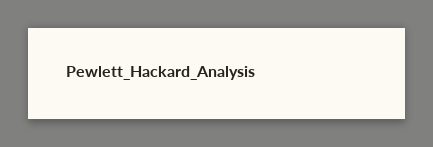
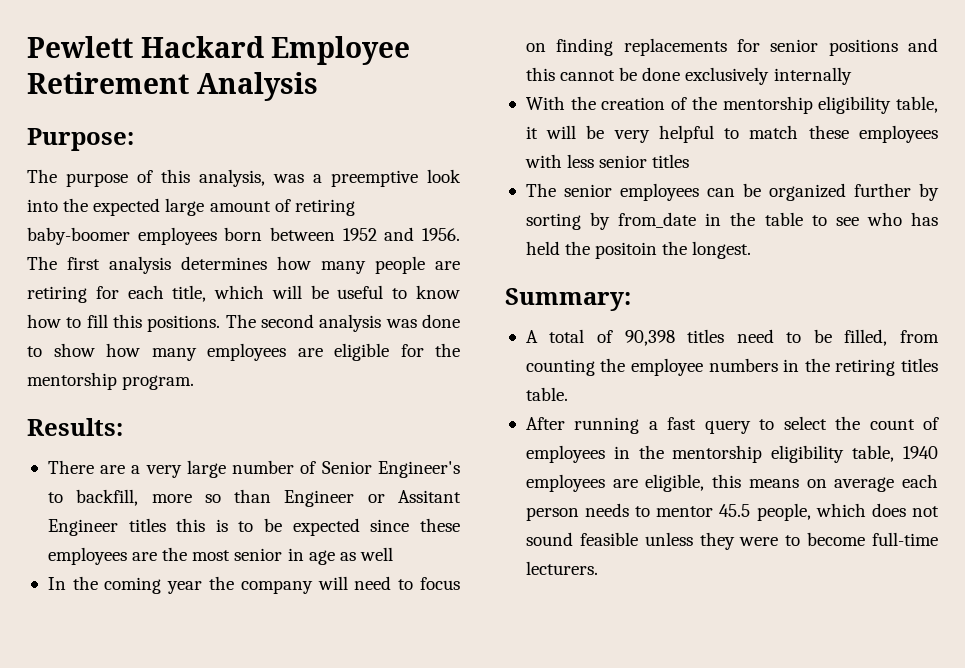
[66,66,255,80] Pewlett_Hackard_Analysis -> [27,36,411,65] [27,72,318,101] [27,128,134,151] [27,169,461,187] [27,198,355,216] [27,227,461,245] [27,256,460,274] [27,285,460,303] [27,314,460,332] [27,343,460,361] [27,372,195,390] [27,418,123,436] [47,460,460,478] [47,489,462,507] [47,518,460,536] [47,547,393,565] [47,576,460,594] [525,38,939,56] [525,67,852,85] [525,96,939,114] [525,125,938,143] [524,154,690,168] [525,183,939,201] [525,212,938,230] [525,241,752,259] [505,288,631,311] [525,329,939,346] [525,358,938,376] [525,387,568,401] [525,416,939,434] [525,445,939,463] [525,474,938,492] [525,503,939,521] [525,532,938,550] [525,561,598,575] Pewlett Hackard Employee Retirement Analysis // Purpose: // The purpose of this analysis, was a preemptive look into the expected large amount of retiring baby-boomer employees born between 1952 and 1956. The first analysis determines how many people are retiring for each title, which will be useful to know how to fill this positions. The second analysis was done to show how many employees are eligible for the mentorship program. // Results: // There are a very large number of Senior Engineer's to backfill, more so than Engineer or Assitant Engineer titles this is to be expected since these employees are the most senior in age as well // In the coming year the company will need to focus on finding replacements for senior positions and this cannot be done exclusively internally // With the creation of the mentorship eligibility table, it will be very helpful to match these employees with less senior titles // The senior employees can be organized further by sorting by from_date in the table to see who has held the positoin the longest. // Summary: // A total of 90,398 titles need to be filled, from counting the employee numbers in the retiring titles table. // After running a fast query to select the count of employees in the mentorship eligibility table, 1940 employees are eligible, this means on average each person needs to mentor 45.5 people, which does not sound feasible unless they were to become full-time lecturers.

